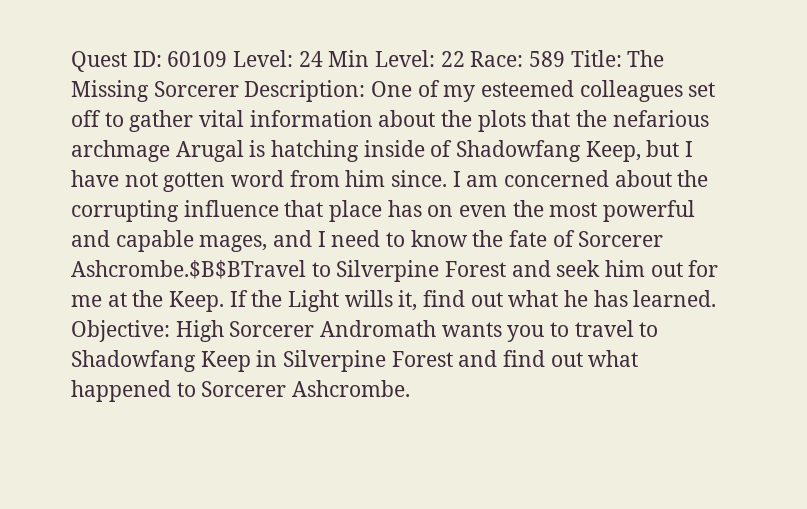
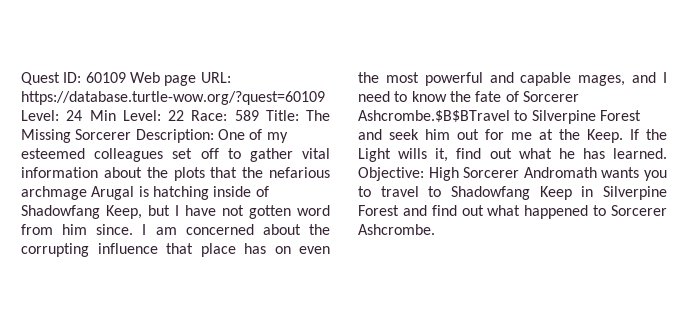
(228, 59) none -> [129,72,231,86] [21,91,325,105] Web page URL: https://database.turtle-wow.org/?quest=60109

